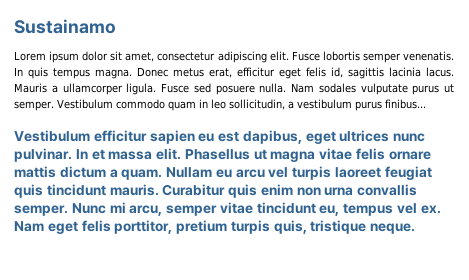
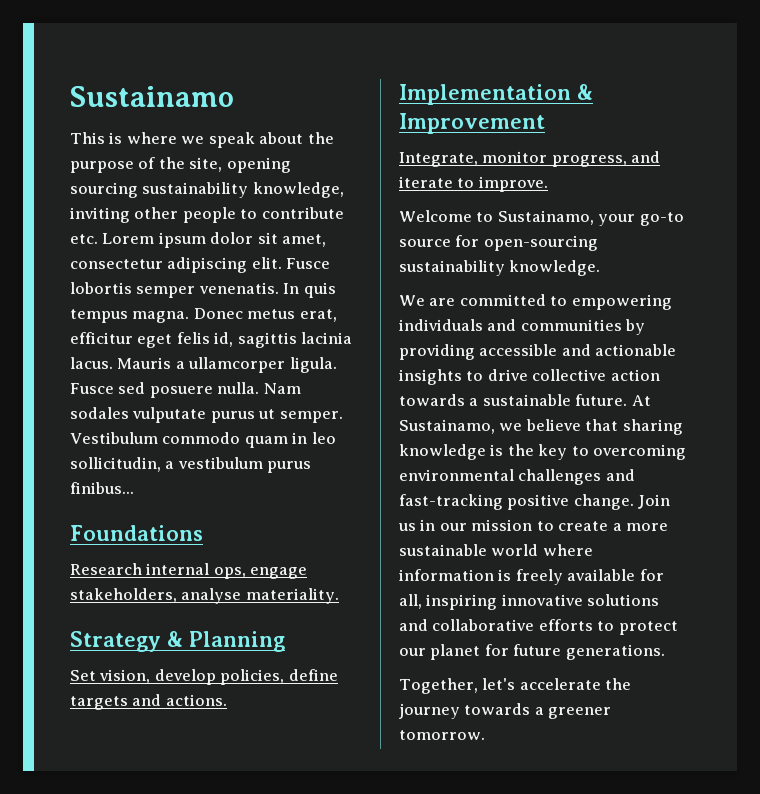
(116, 26) none -> [70,132,334,148] [70,157,291,173] [70,182,344,198] [70,207,344,223] [70,234,98,244] This is where we speak about the purpose of the site, opening sourcing sustainability knowledge, inviting other people to contribute etc.
[14,130,426,144] [14,148,431,162] [14,166,432,180] [14,184,418,198] [14,202,441,216] [14,220,416,234] Vestibulum efficitur sapien eu est dapibus, eget ultrices nunc pulvinar. In et massa elit. Phasellus ut magna vitae felis ornare mattis dictum a quam. Nullam eu arcu vel turpis laoreet feugiat quis tincidunt mauris. Curabitur quis enim non urna convallis semper. Nunc mi arcu, semper vitae tincidunt eu, tempus vel ex. Nam eget felis porttitor, pretium turpis quis, tristique neque. -> [70,525,203,541] [70,563,308,579] [70,588,339,604] [70,631,285,652] [70,669,338,685] [70,694,227,710] [399,84,593,105] [399,113,545,134] [399,151,661,167] [399,176,548,192] [399,210,684,226] [399,235,598,251] [399,260,601,276] [399,294,672,310] [399,319,646,335] [399,344,677,360] [399,369,660,385] [399,394,651,406] [399,419,683,435] [399,444,687,460] [399,469,635,485] [399,494,671,510] [398,519,669,531] [399,544,593,556] [399,569,664,585] [399,594,660,610] [399,619,678,635] [399,644,665,660] [399,678,632,694] [399,703,612,719] [399,730,485,740] Foundations // Research internal ops, engage stakeholders, analyse materiality. // Strategy & Planning // Set vision, develop policies, define targets and actions. // Implementation & Improvement // Integrate, monitor progress, and iterate to improve. // Welcome to Sustainamo, your go-to source for open-sourcing sustainability knowledge. // We are committed to empowering individuals and communities by providing accessible and actionable insights to drive collective action towards a sustainable future. At Sustainamo, we believe that sharing knowledge is the key to overcoming environmental challenges and fast-tracking positive change. Join us in our mission to create a more sustainable world where information is freely available for all, inspiring innovative solutions and collaborative efforts to protect our planet for future generations. // Together, let's accelerate the journey towards a greener tomorrow.

